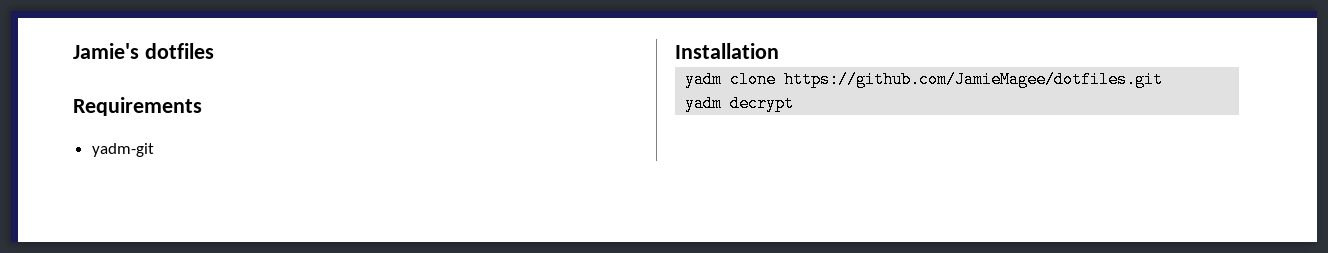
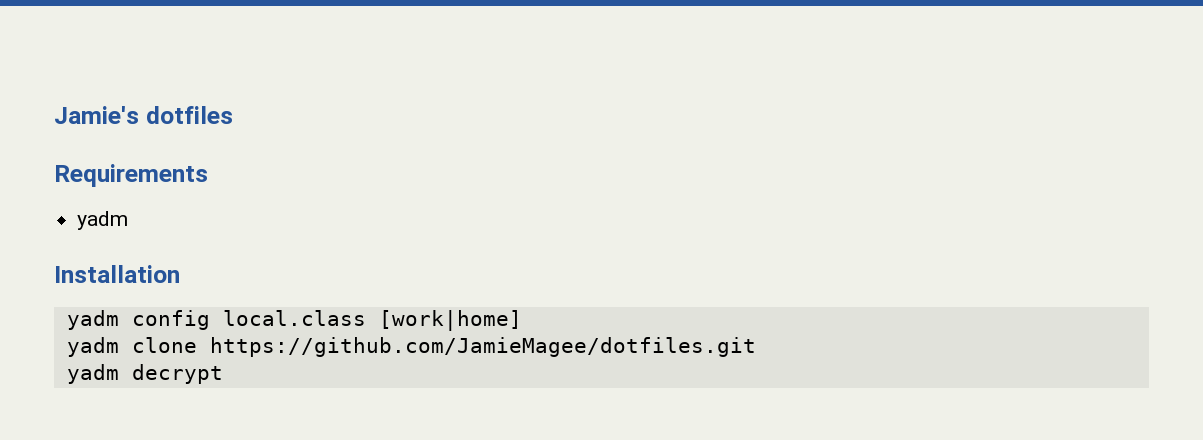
[91,143,154,157] yadm-git -> [77,211,129,230] yadm
(779, 51) none -> [66,310,522,331] // yadm config local.class [work|home]

